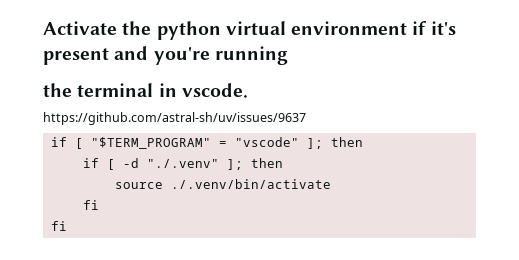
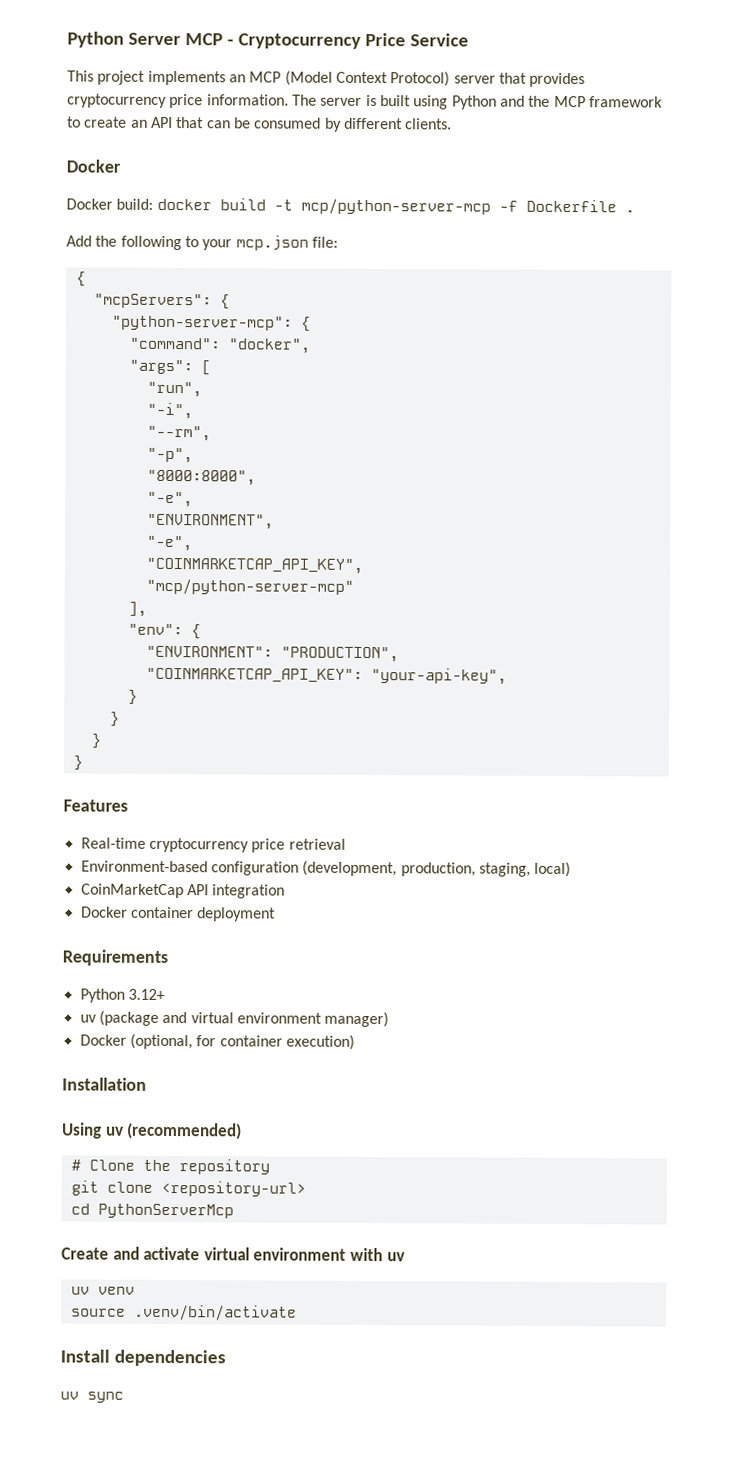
[43,21,456,40] [43,46,288,65] [43,83,248,98] [43,112,306,125] [50,137,363,149] [82,158,283,170] [114,179,331,189] [82,200,99,210] [50,221,67,231] Activate the python virtual environment if it's present and you're running // the terminal in vscode. // https://github.com/astral-sh/uv/issues/9637 // if [ "$TERM_PROGRAM" = "vscode" ]; then // if [ -d "./.venv" ]; then // source ./.venv/bin/activate // fi // fi -> [67,31,469,49] [67,70,586,88] [67,93,663,110] [67,116,453,132] [66,159,121,173] [66,198,635,215] [66,235,338,251] [75,271,86,287] [93,293,230,310] [111,315,311,332] [128,337,311,354] [128,359,211,376] [146,381,202,398] [146,402,193,420] [146,425,211,442] [146,447,193,464] [146,469,256,486] [146,491,193,508] [146,513,274,530] [145,535,193,552] [145,557,363,574] [145,578,354,595] [127,601,147,617] [127,623,201,640] [145,645,399,663] [145,667,507,685] [127,689,138,705] [109,711,120,727] [90,733,102,749] [72,755,83,771] [63,799,128,812] [80,837,346,853] [80,860,572,878] [80,883,286,899] [80,906,277,922] [62,949,168,966] [79,988,165,1003] [79,1010,390,1028] [79,1033,355,1050] [62,1077,147,1091] [61,1122,243,1140] [70,1159,270,1175] [70,1180,306,1197] [70,1203,234,1219] [61,1246,405,1262] [70,1286,135,1295] [70,1304,297,1321] [60,1349,226,1367] [60,1391,124,1403] Python Server MCP - Cryptocurrency Price Service // This project implements an MCP (Model Context Protocol) server that provides cryptocurrency price information. The server is built using Python and the MCP framework to create an API that can be consumed by different clients. // Docker // Docker build: docker build -t mcp/python-server-mcp -f Dockerfile . // Add the following to your mcp.json file: // { // "mcpServers": { // "python-server-mcp": { // "command": "docker", // "args": [ // "run", // "-i", // "--rm", // "-p", // "8000:8000", // "-e", // "ENVIRONMENT", // "-e", // "COINMARKETCAP_API_KEY", // "mcp/python-server-mcp" // ], // "env": { // "ENVIRONMENT": "PRODUCTION", // "COINMARKETCAP_API_KEY": "your-api-key", // } // } // } // } // Features // Real-time cryptocurrency price retrieval // Environment-based configuration (development, production, staging, local) // CoinMarketCap API integration // Docker container deployment // Requirements // Python 3.12+ // uv (package and virtual environment manager) // Docker (optional, for container execution) // Installation // Using uv (recommended) // # Clone the repository // git clone <repository-url> // cd PythonServerMcp // Create and activate virtual environment with uv // uv venv // source .venv/bin/activate // Install dependencies // uv sync

